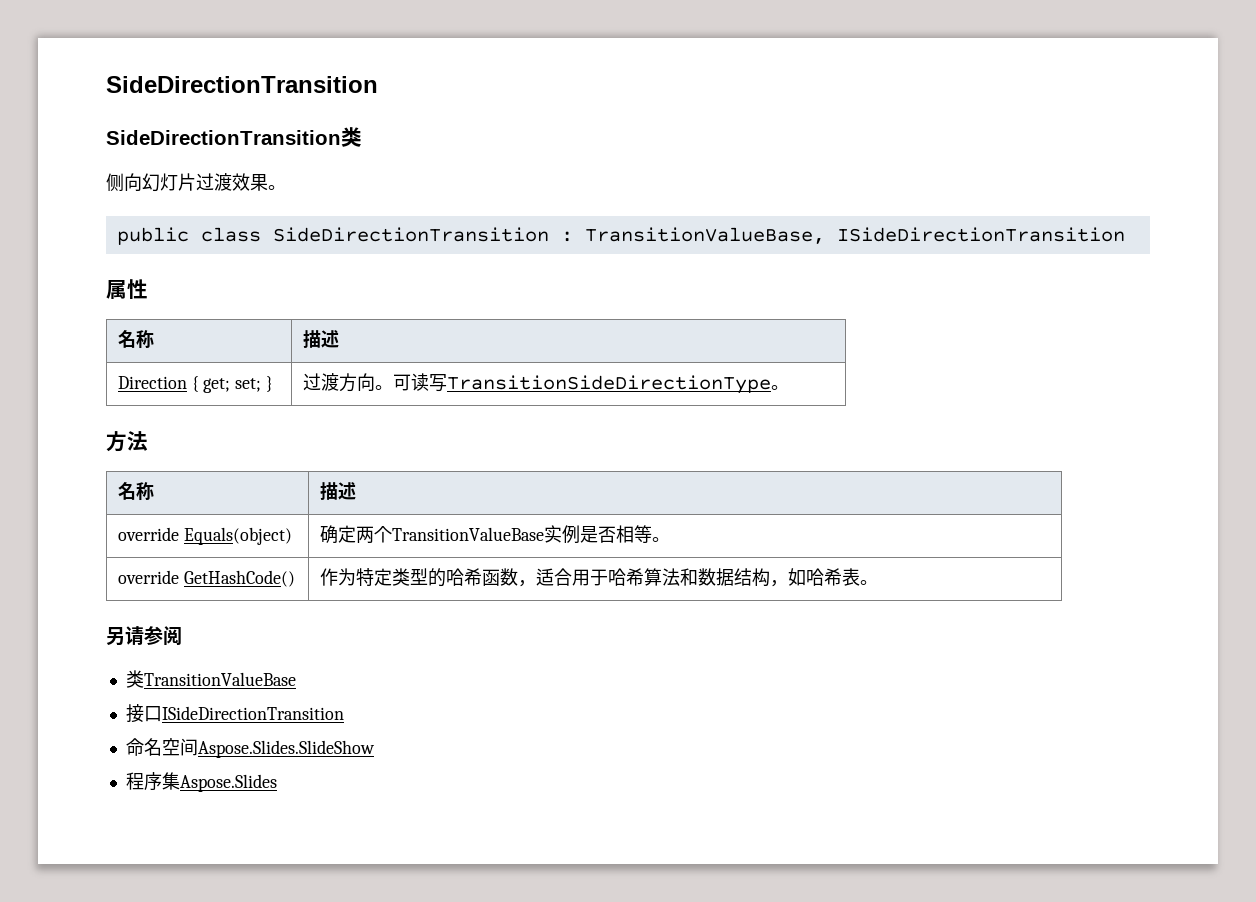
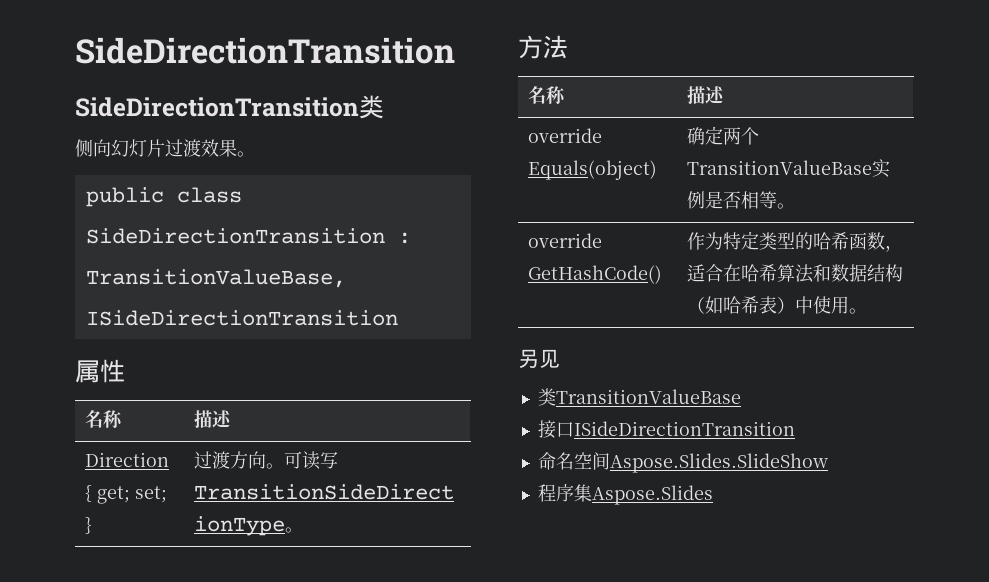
[571,569,608,586] 用于 -> [723,264,742,282] 在
[769,580,788,587] ， -> [687,297,706,314] （
(860, 577) none -> [777,296,850,314] ）中使用
[125,626,182,646] 请参阅 -> [539,349,560,368] 见

